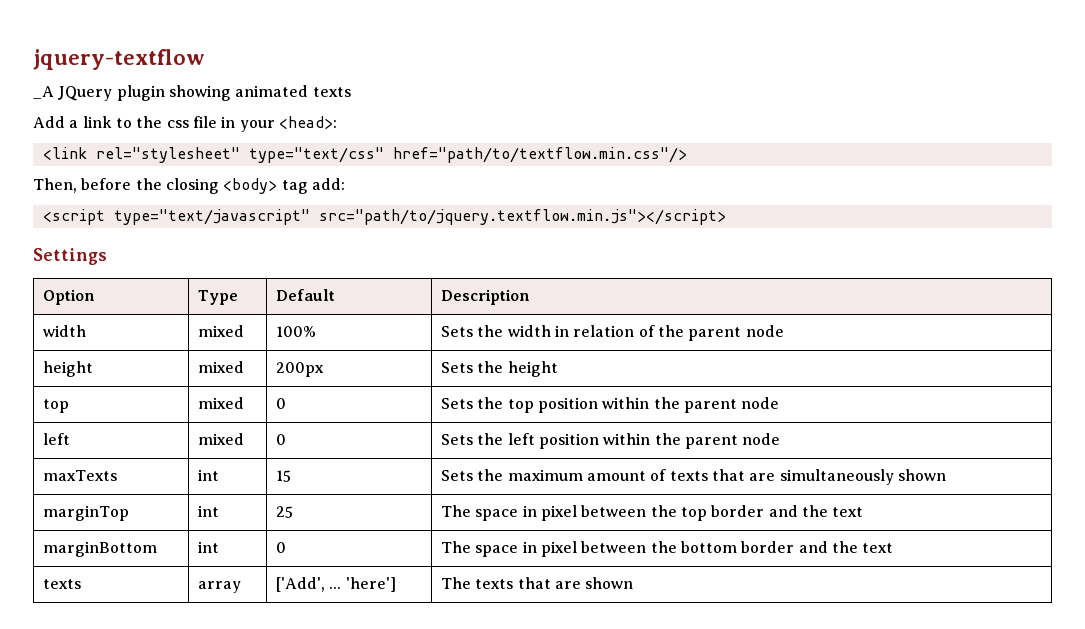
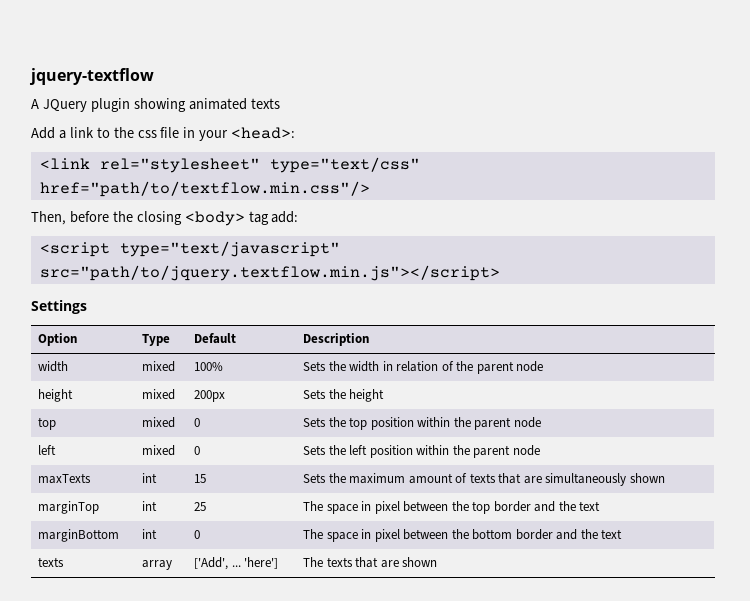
[33,86,54,99] _A -> [31,99,39,109] A

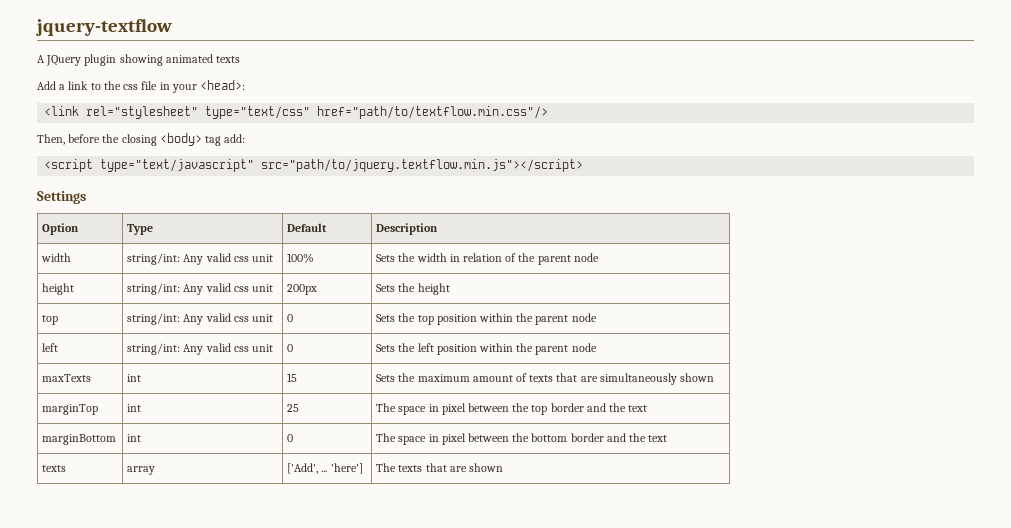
[142,361,176,372] mixed -> [127,253,273,265] string/int: Any valid css unit
[142,389,176,400] mixed -> [127,283,273,295] string/int: Any valid css unit
[142,417,176,428] mixed -> [127,313,273,325] string/int: Any valid css unit
[142,445,176,456] mixed -> [127,343,273,355] string/int: Any valid css unit

